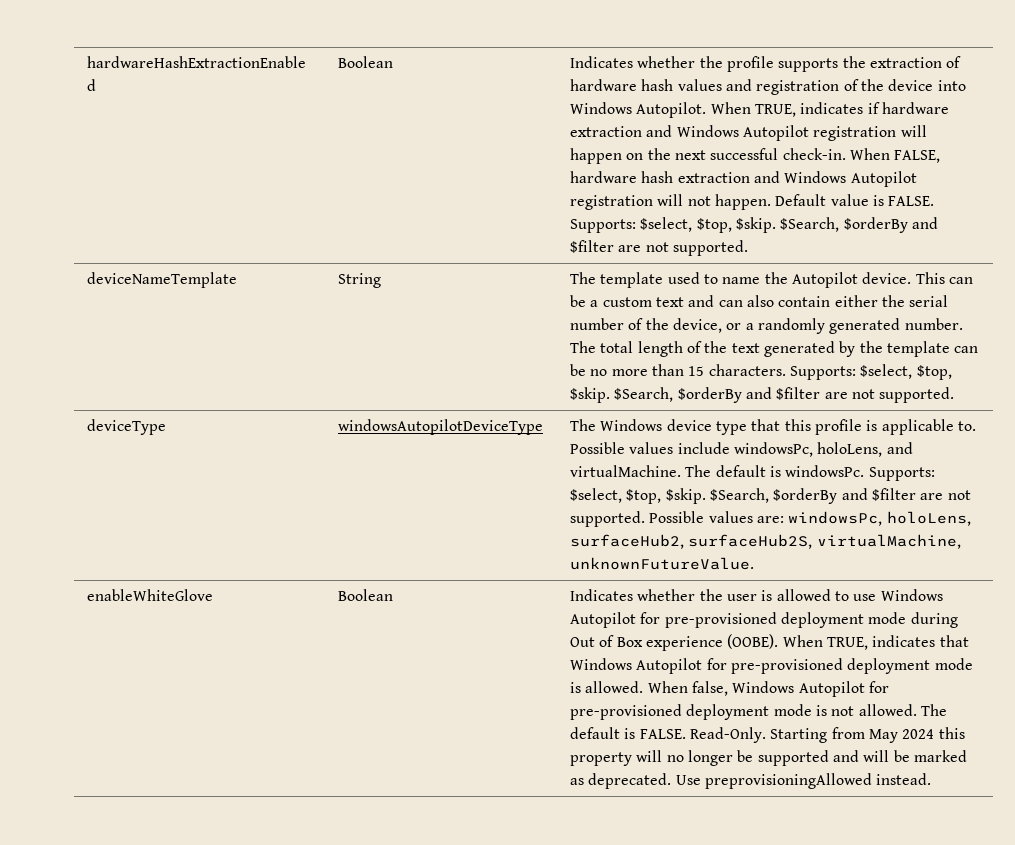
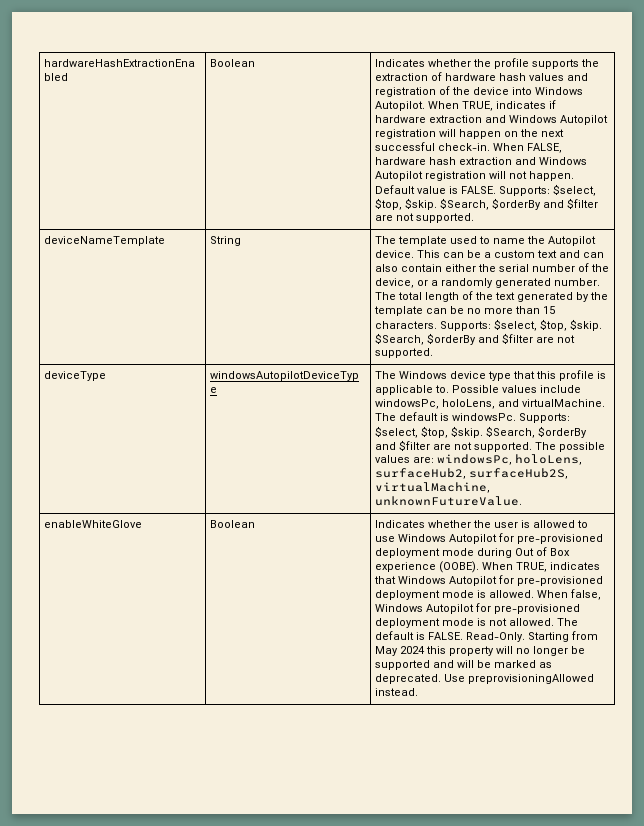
[649,511,705,523] Possible -> [535,442,606,452] The possible

